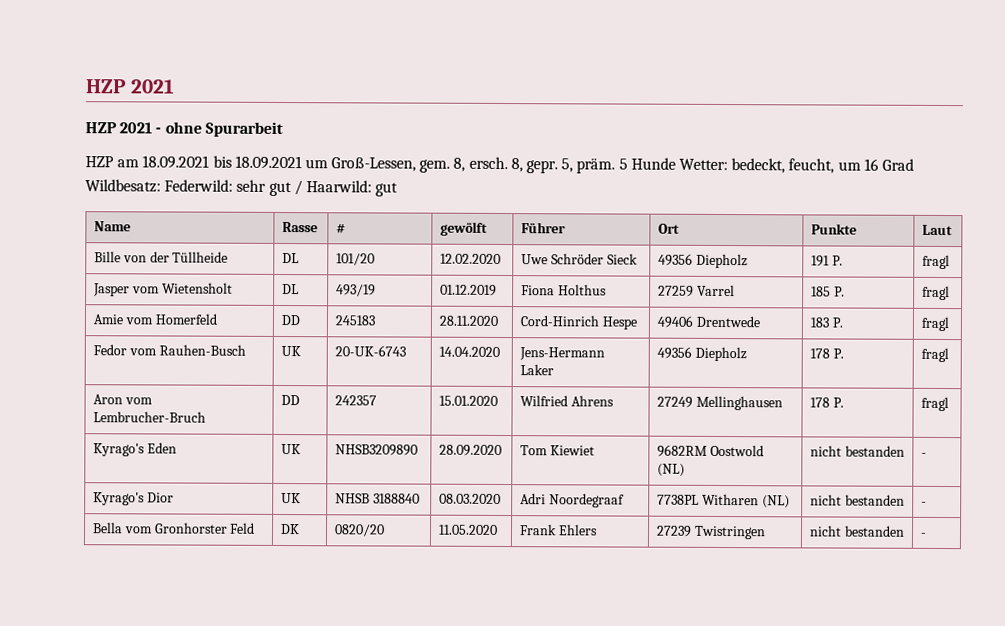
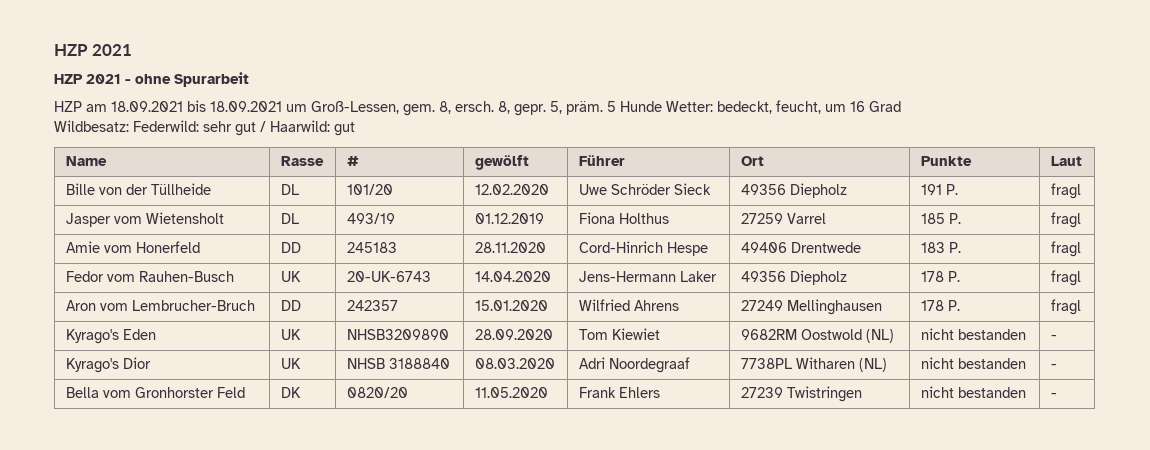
[154,313,217,325] Homerfeld -> [135,241,200,253] Honerfeld

